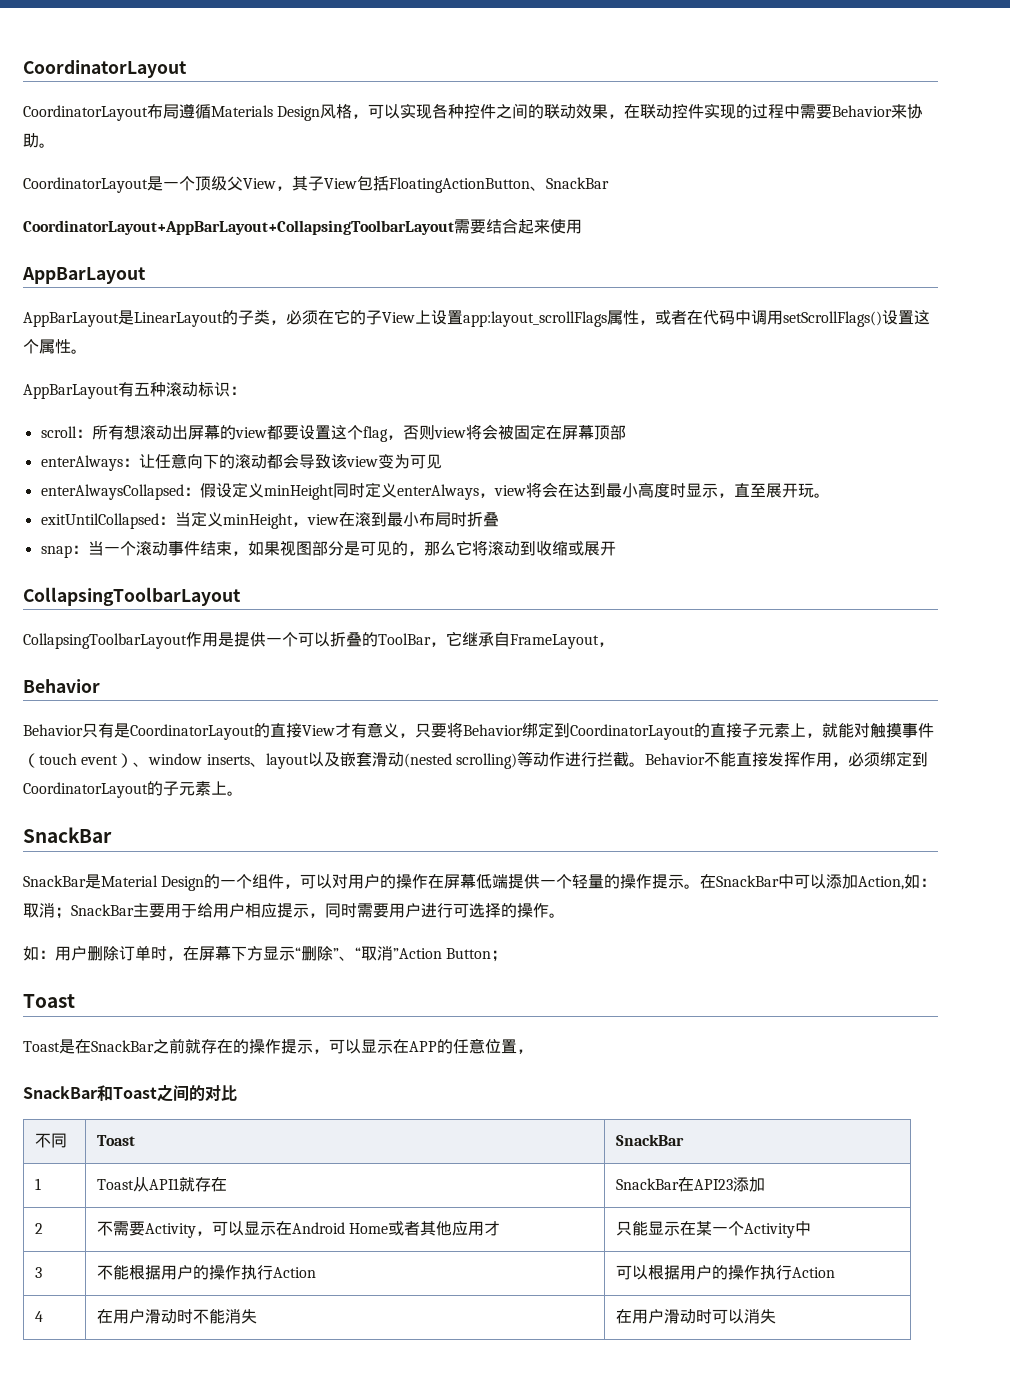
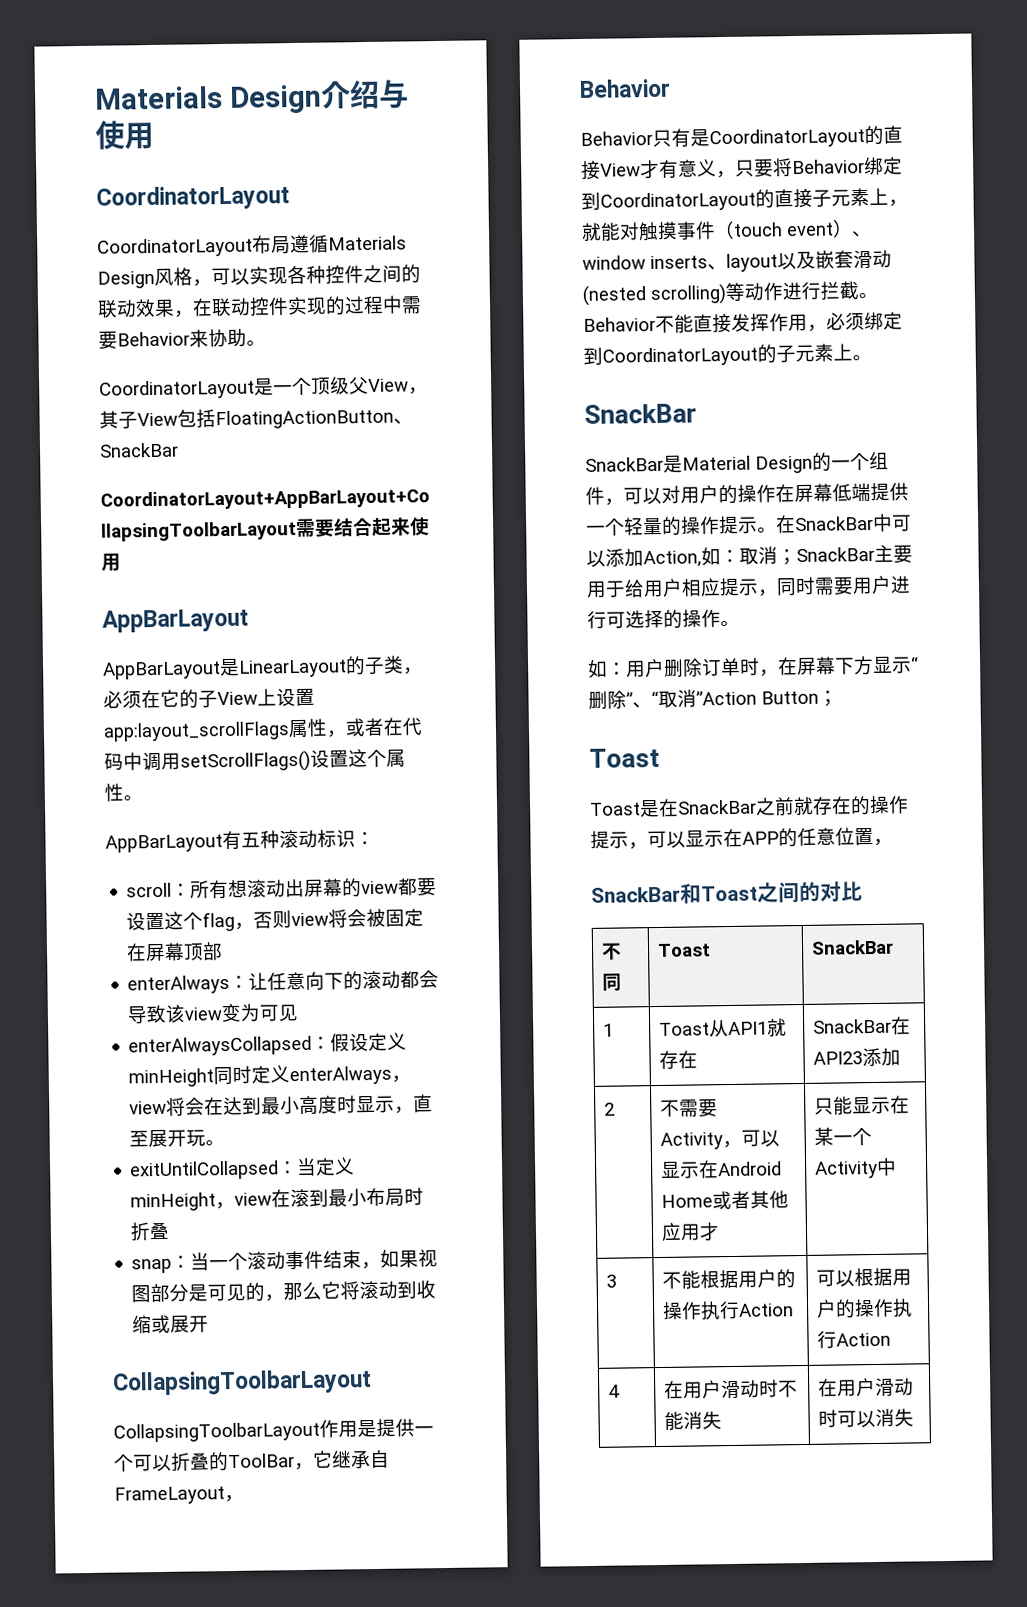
(23, 69) none -> [94,79,409,114] [95,120,154,150] Materials Design介绍与使用 //

